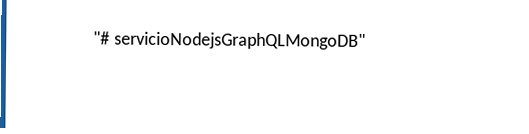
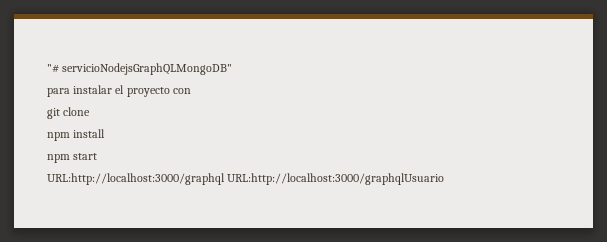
(366, 40) none -> [47,85,191,97] [47,107,91,119] [47,129,106,141] [47,153,98,163] [47,173,445,185] // para instalar el proyecto con // git clone // npm install // npm start // URL:http://localhost:3000/graphql URL:http://localhost:3000/graphqlUsuario

